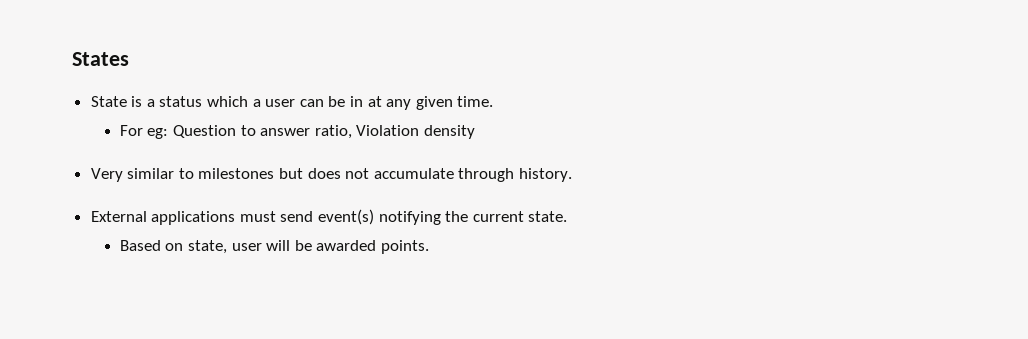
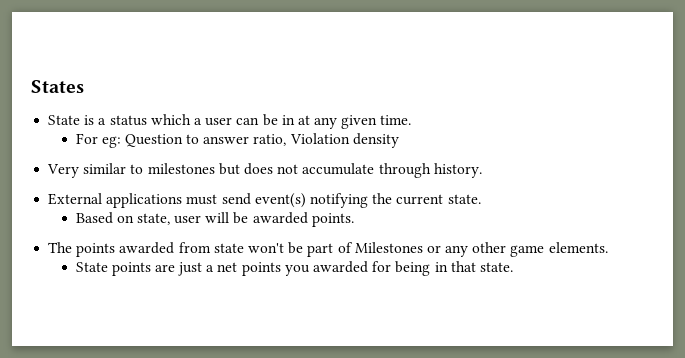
(430, 247) none -> [48,242,608,257] [75,261,513,276] // The points awarded from state won't be part of Milestones or any other game elements. // State points are just a net points you awarded for being in that state.

